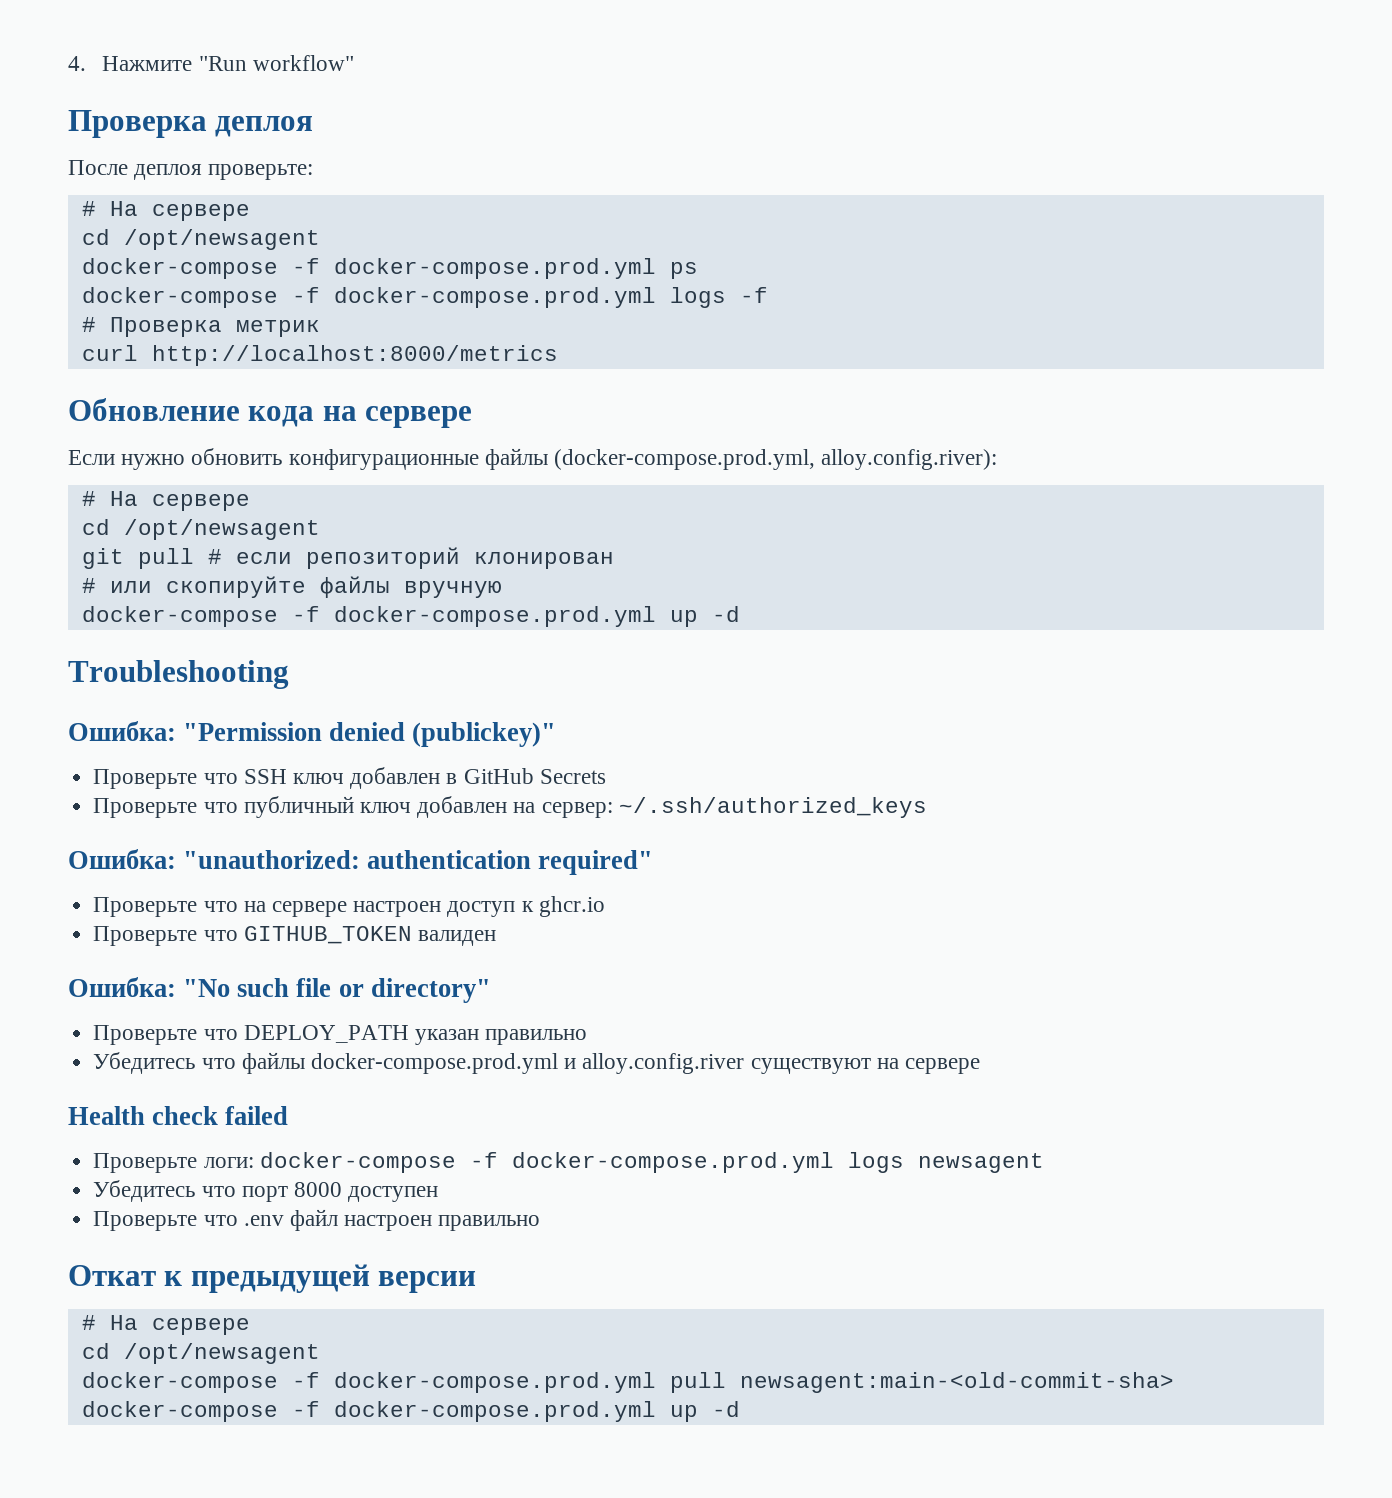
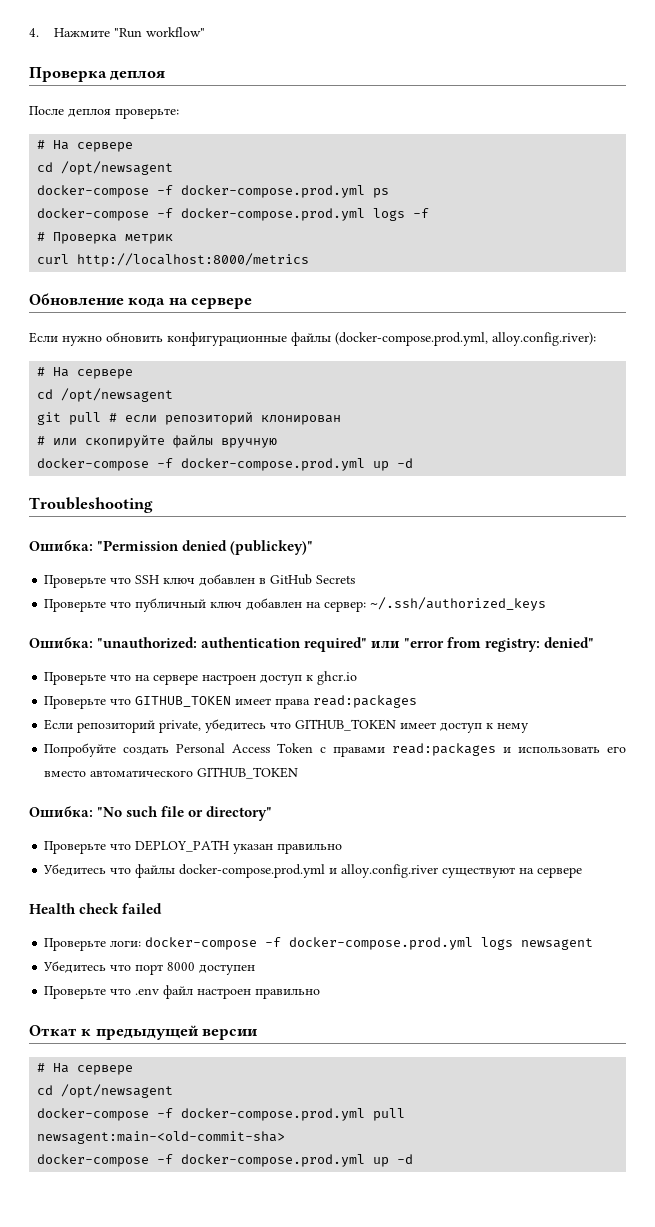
(654, 862) none -> [371,637,595,652] или "error from registry: denied"
[417,930,496,946] валиден -> [235,695,418,709] [44,719,530,733] [44,743,626,757] [44,767,299,779] имеет права read:packages // Если репозиторий private, убедитесь что GITHUB_TOKEN имеет доступ к нему // Попробуйте создать Personal Access Token с правами read:packages и использовать его вместо автоматического GITHUB_TOKEN

